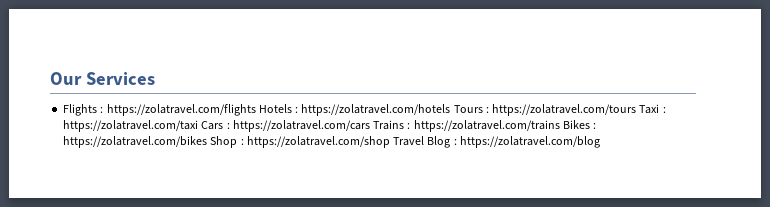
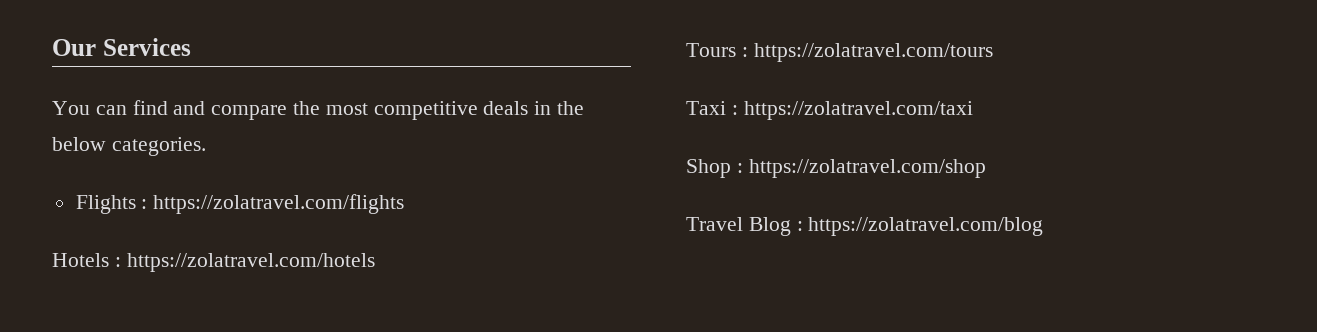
(155, 78) none -> [52,100,585,120] [52,137,206,156] // You can find and compare the most competitive deals in the below categories.
(256, 110) none -> (405, 204) //
(451, 110) none -> (375, 262) //
(637, 110) none -> (993, 52) //
[201,120,597,132] [63,136,208,148] Cars : https://zolatravel.com/cars Trains : https://zolatravel.com/trains Bikes : https://zolatravel.com/bikes -> (973, 110) //
(390, 142) none -> (986, 168) //

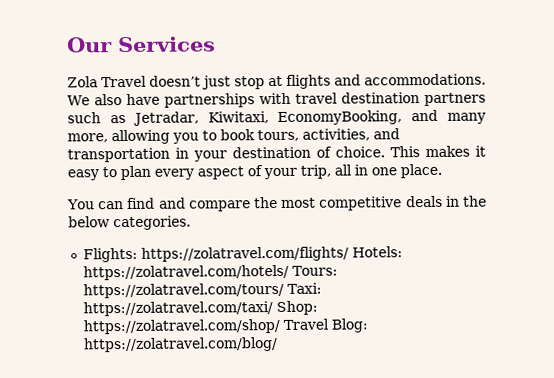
(191, 47) none -> [67,73,486,90] [67,92,486,108] [67,109,486,126] [67,128,400,145] [67,145,486,163] [67,163,442,181] // Zola Travel doesn’t just stop at flights and accommodations. We also have partnerships with travel destination partners such as Jetradar, Kiwitaxi, EconomyBooking, and many more, allowing you to book tours, activities, and transportation in your destination of choice. This makes it easy to plan every aspect of your trip, all in one place.
[75,194,405,214] [52,253,375,272] [686,43,993,62] [686,101,973,120] [686,159,986,178] [686,217,1044,236] Flights : https://zolatravel.com/flights // Hotels : https://zolatravel.com/hotels // Tours : https://zolatravel.com/tours // Taxi : https://zolatravel.com/taxi // Shop : https://zolatravel.com/shop // Travel Blog : https://zolatravel.com/blog -> [82,246,403,263] [82,264,338,281] [82,282,322,299] [82,300,318,317] [82,318,368,335] [82,337,278,353] Flights: https://zolatravel.com/flights/ Hotels: https://zolatravel.com/hotels/ Tours: https://zolatravel.com/tours/ Taxi: https://zolatravel.com/taxi/ Shop: https://zolatravel.com/shop/ Travel Blog: https://zolatravel.com/blog/

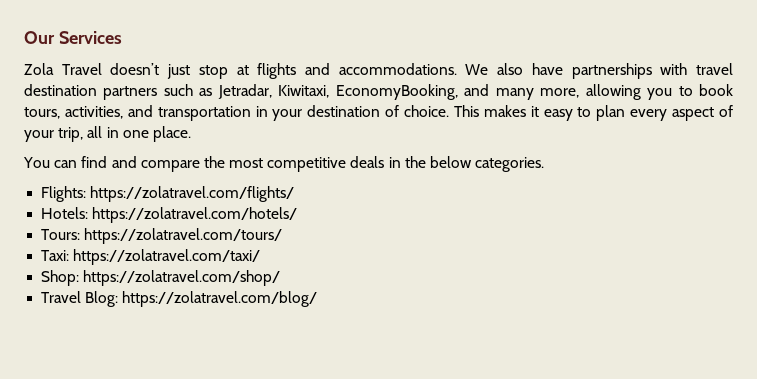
(349, 254) none -> (295, 194) //
(289, 272) none -> (298, 215) //
(284, 290) none -> (283, 236) //
(273, 309) none -> (261, 257) //
(280, 326) none -> (281, 278) //

